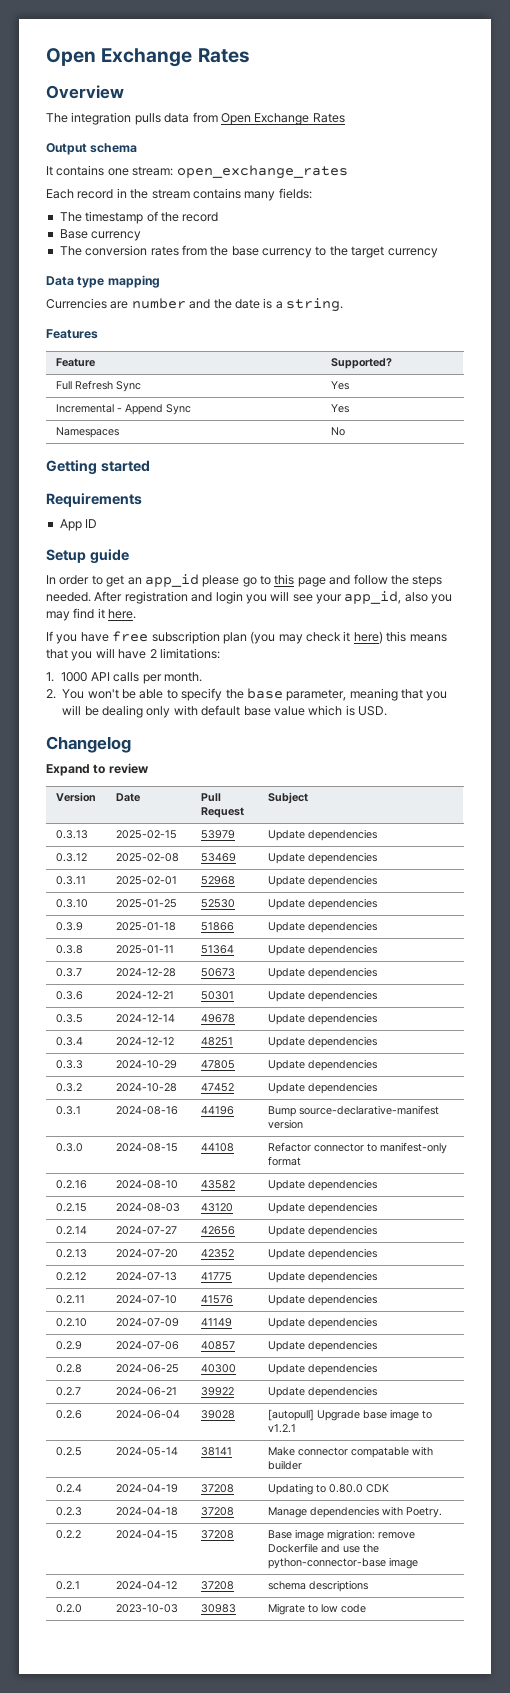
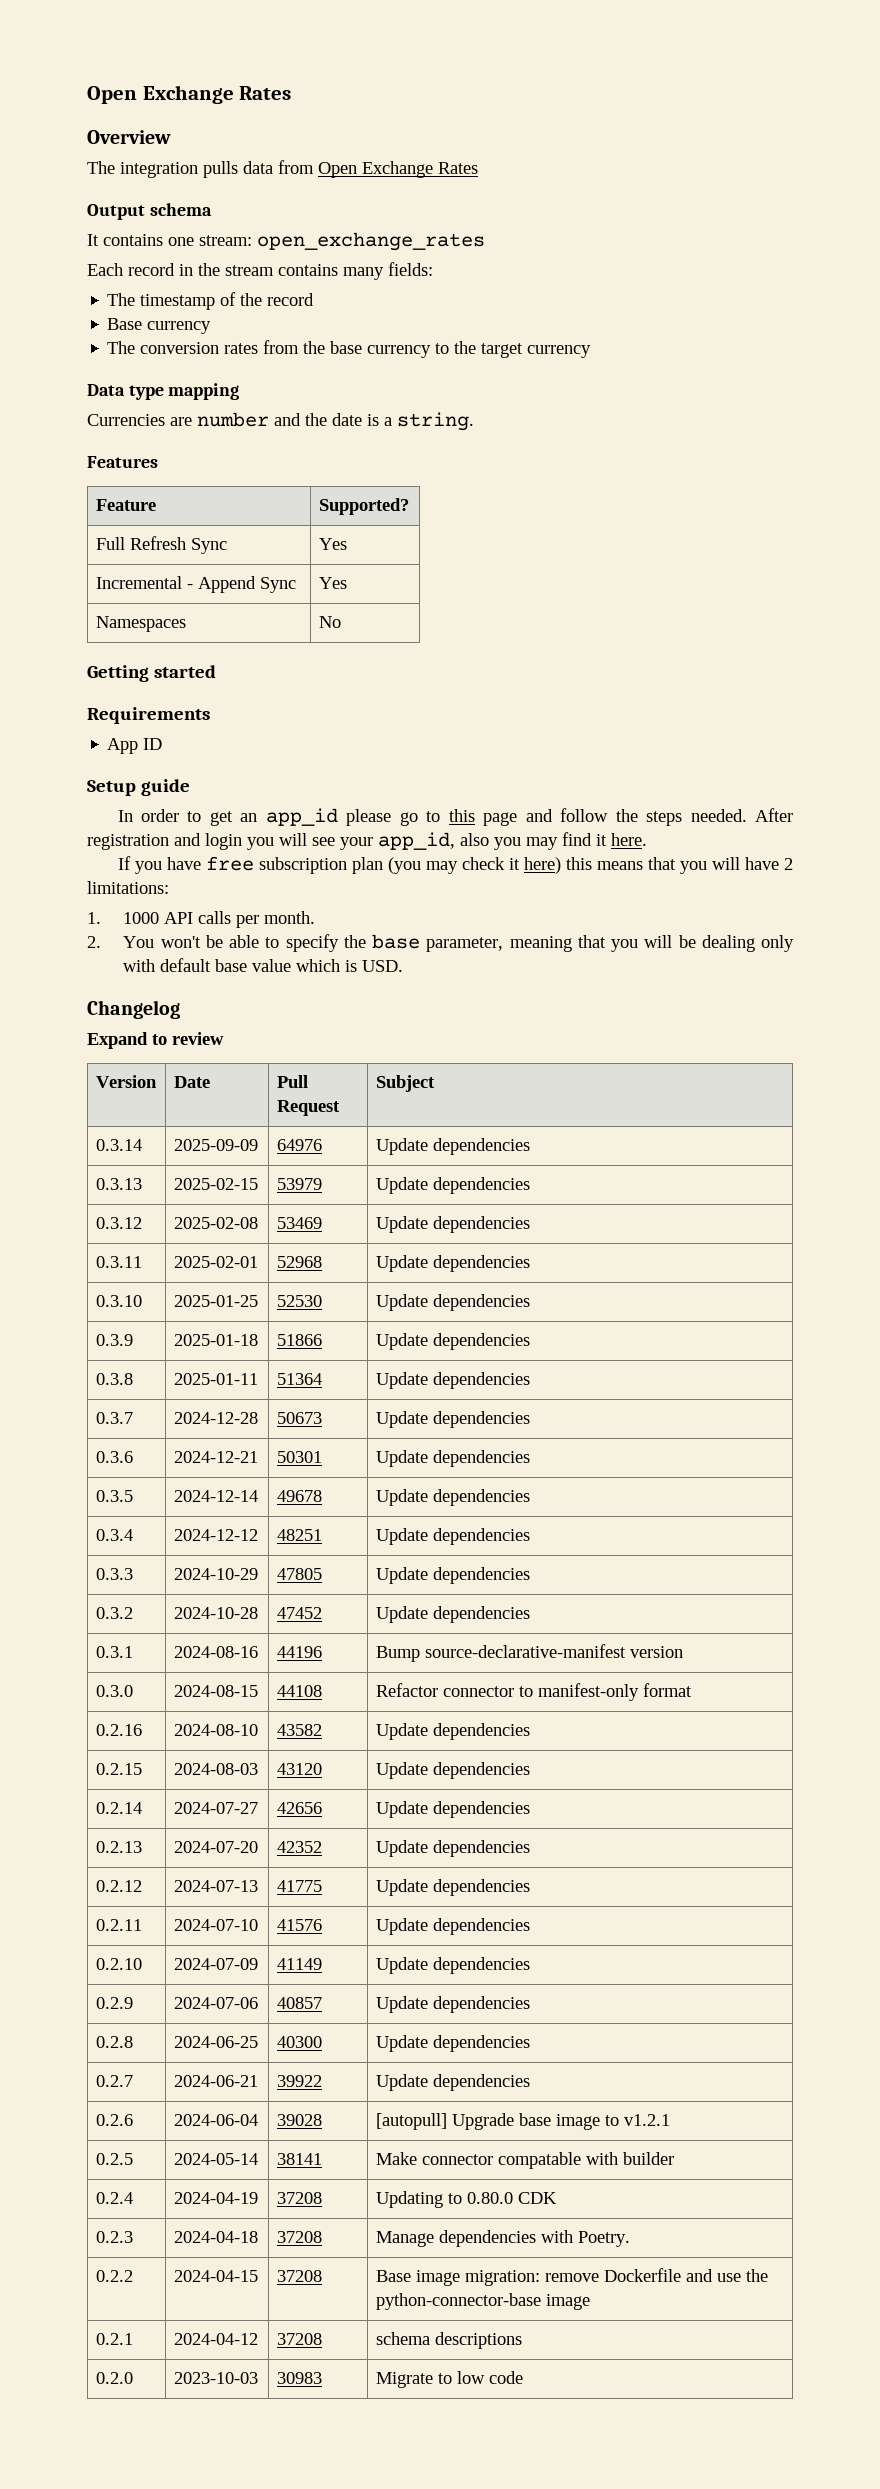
(308, 798) none -> [95,1139,142,1151] [173,1139,258,1151] [276,1139,322,1151] [375,1138,530,1155] // 0.3.14 | 2025-09-09 | 64976 | Update dependencies

